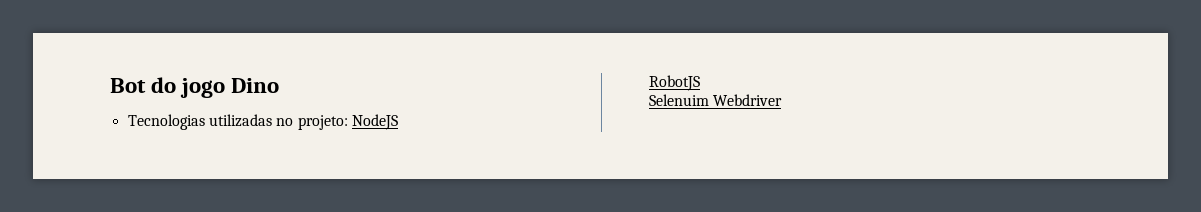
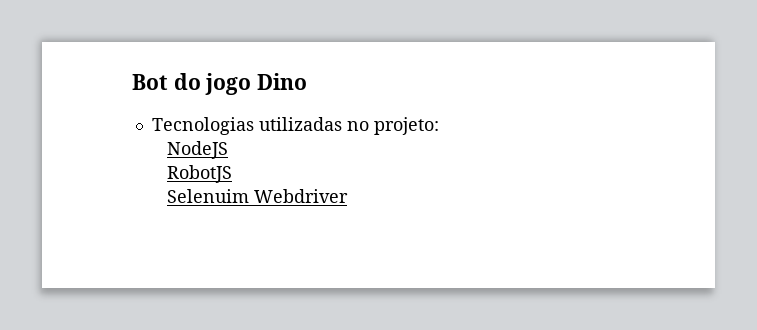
(348, 122) none -> (439, 126) //

